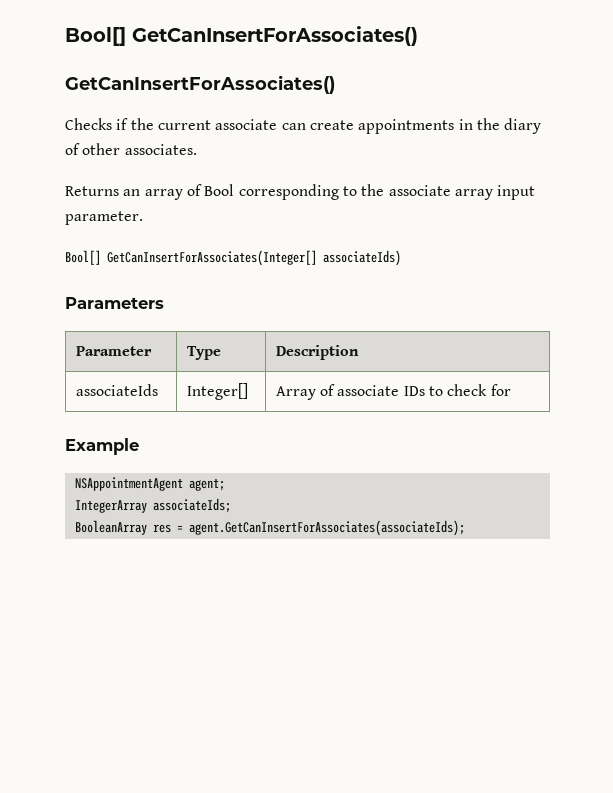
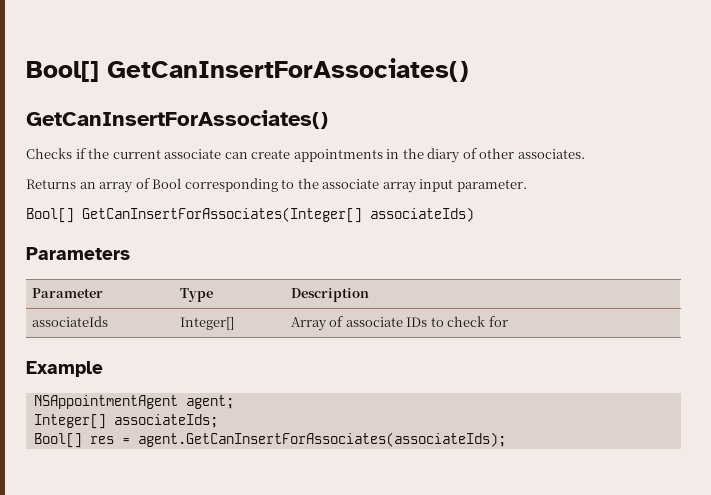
[74,500,147,513] IntegerArray -> [33,414,106,429] Integer[]
[74,520,147,535] BooleanArray -> [33,433,82,448] Bool[]

